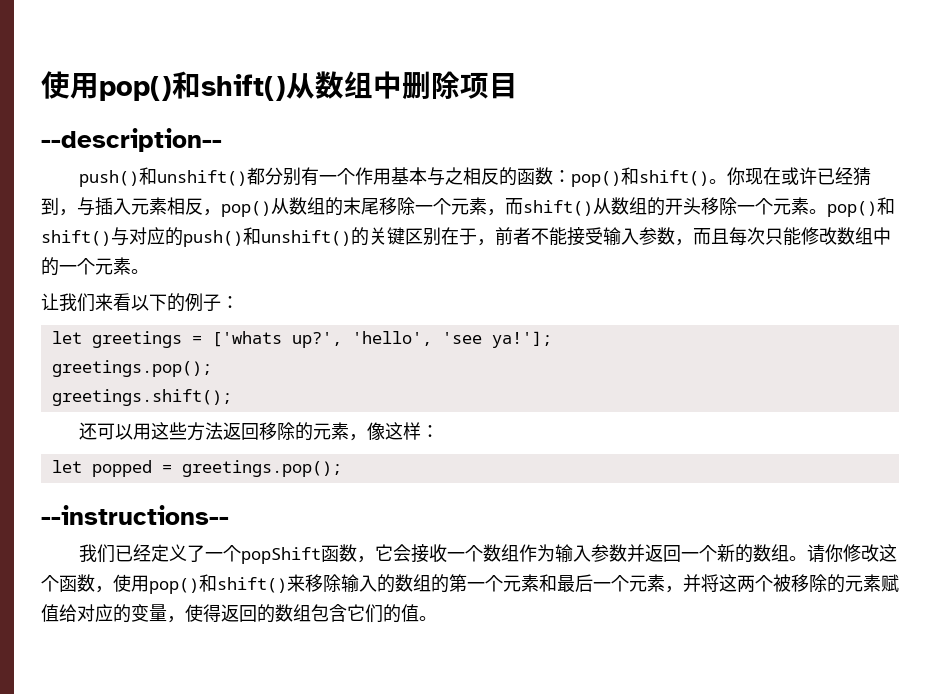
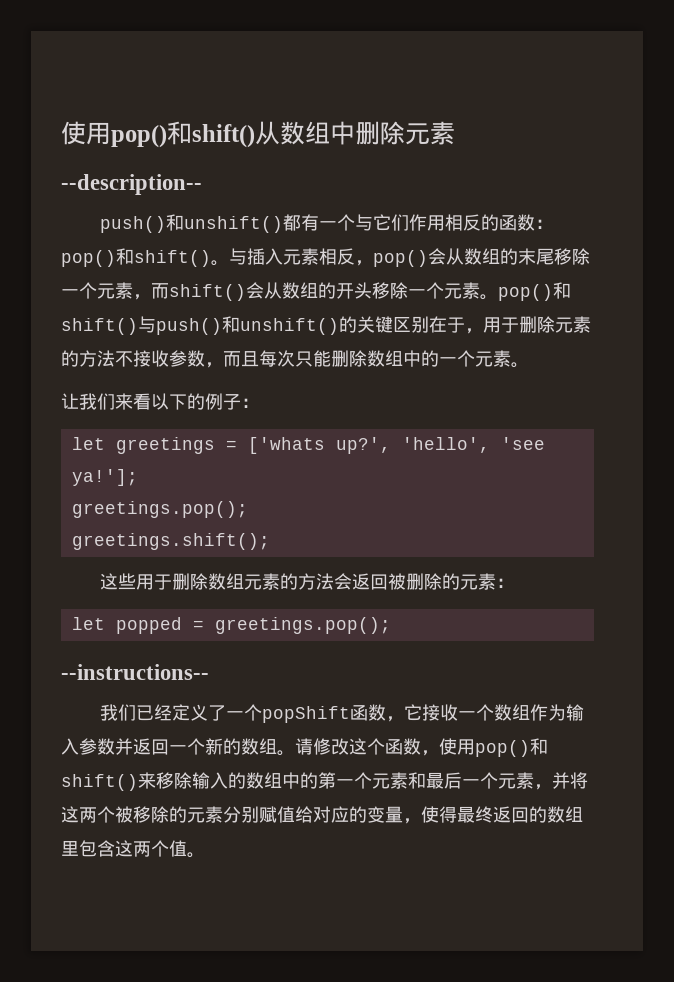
[460,72,518,99] 项目 -> [405,121,455,145] 元素
[264,167,463,186] 分别有一个作用基本与之 -> [301,214,446,231] 有一个与它们作用
[726,167,871,186] [41,197,77,216] 你现在或许已经猜到， -> (229, 263) none
(271, 209) none -> [428,248,446,265] 会
(593, 208) none -> [246,282,264,299] 会
[129,227,183,246] 对应的 -> (156, 324) none
[495,227,639,246] 前者不能接受输入 -> [483,316,591,333] [61,350,169,367] 用于删除元素的方法不接收
[801,227,837,245] 修改 -> [331,350,367,367] 删除
[78,422,421,441] 还可以用这些方法返回移除的元素，像这样 -> [100,573,497,590] 这些用于删除数组元素的方法会返回被删除的元素
[392,544,411,562] 会 -> (423, 712) none
[824,544,843,562] 你 -> (313, 746) none
(431, 583) none -> [282,772,300,789] 中
(881, 583) none -> [223,806,259,823] 分别
(221, 613) none -> [457,806,493,823] 最终
[311,604,401,623] 包含它们的 -> [61,840,169,857] 里包含这两个

